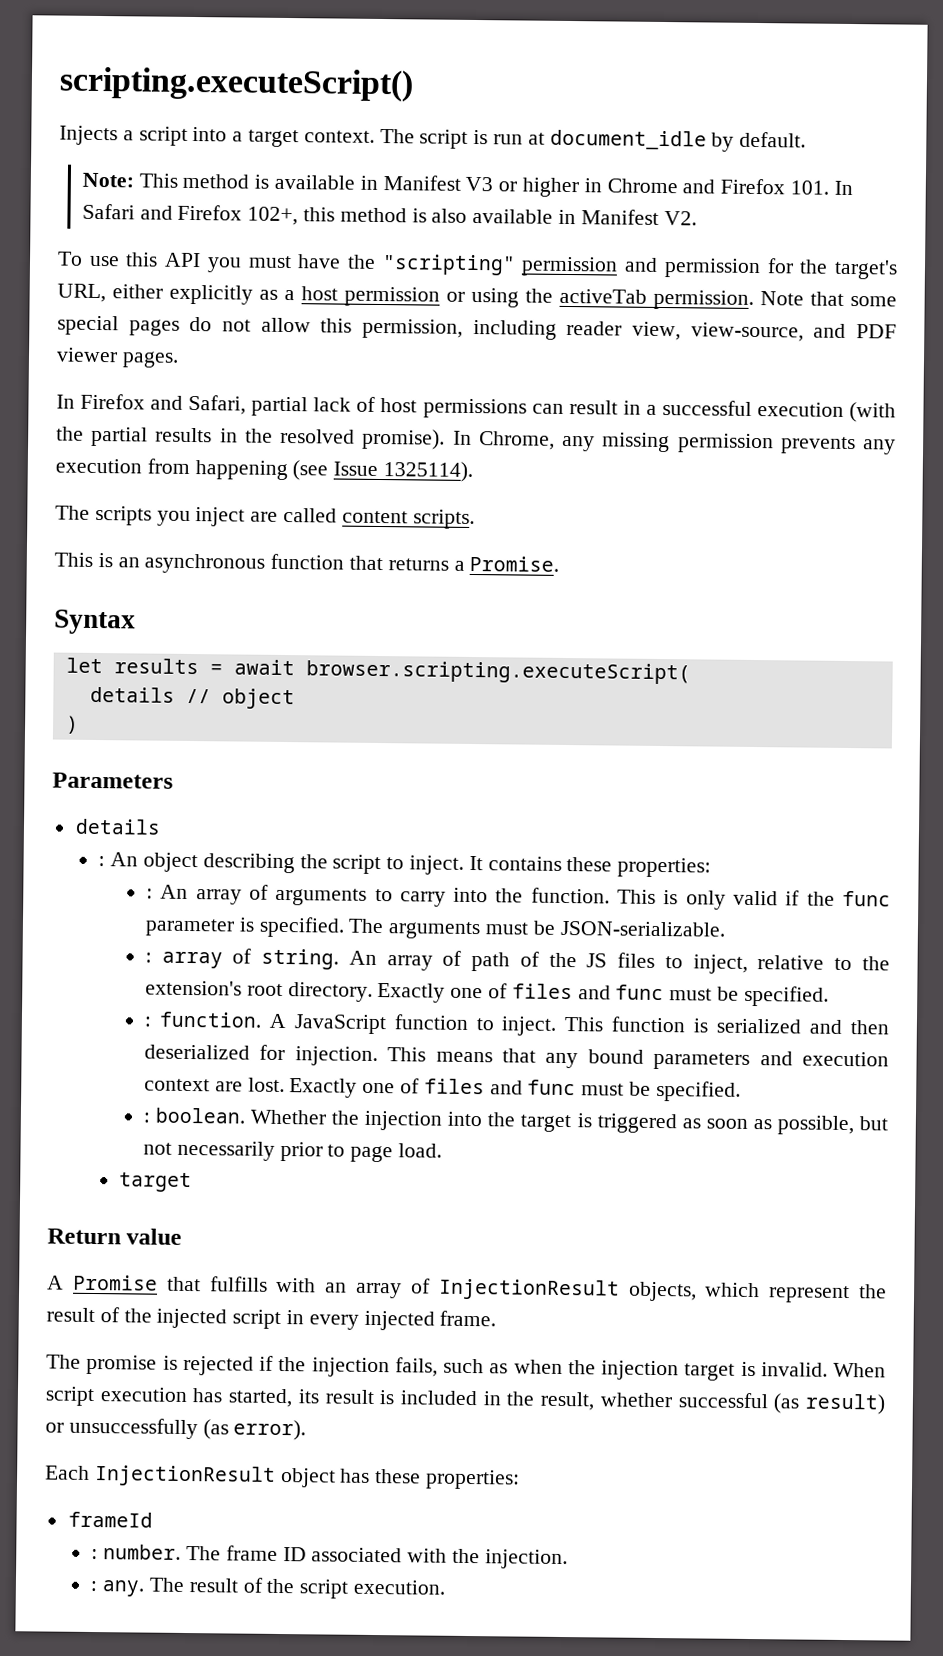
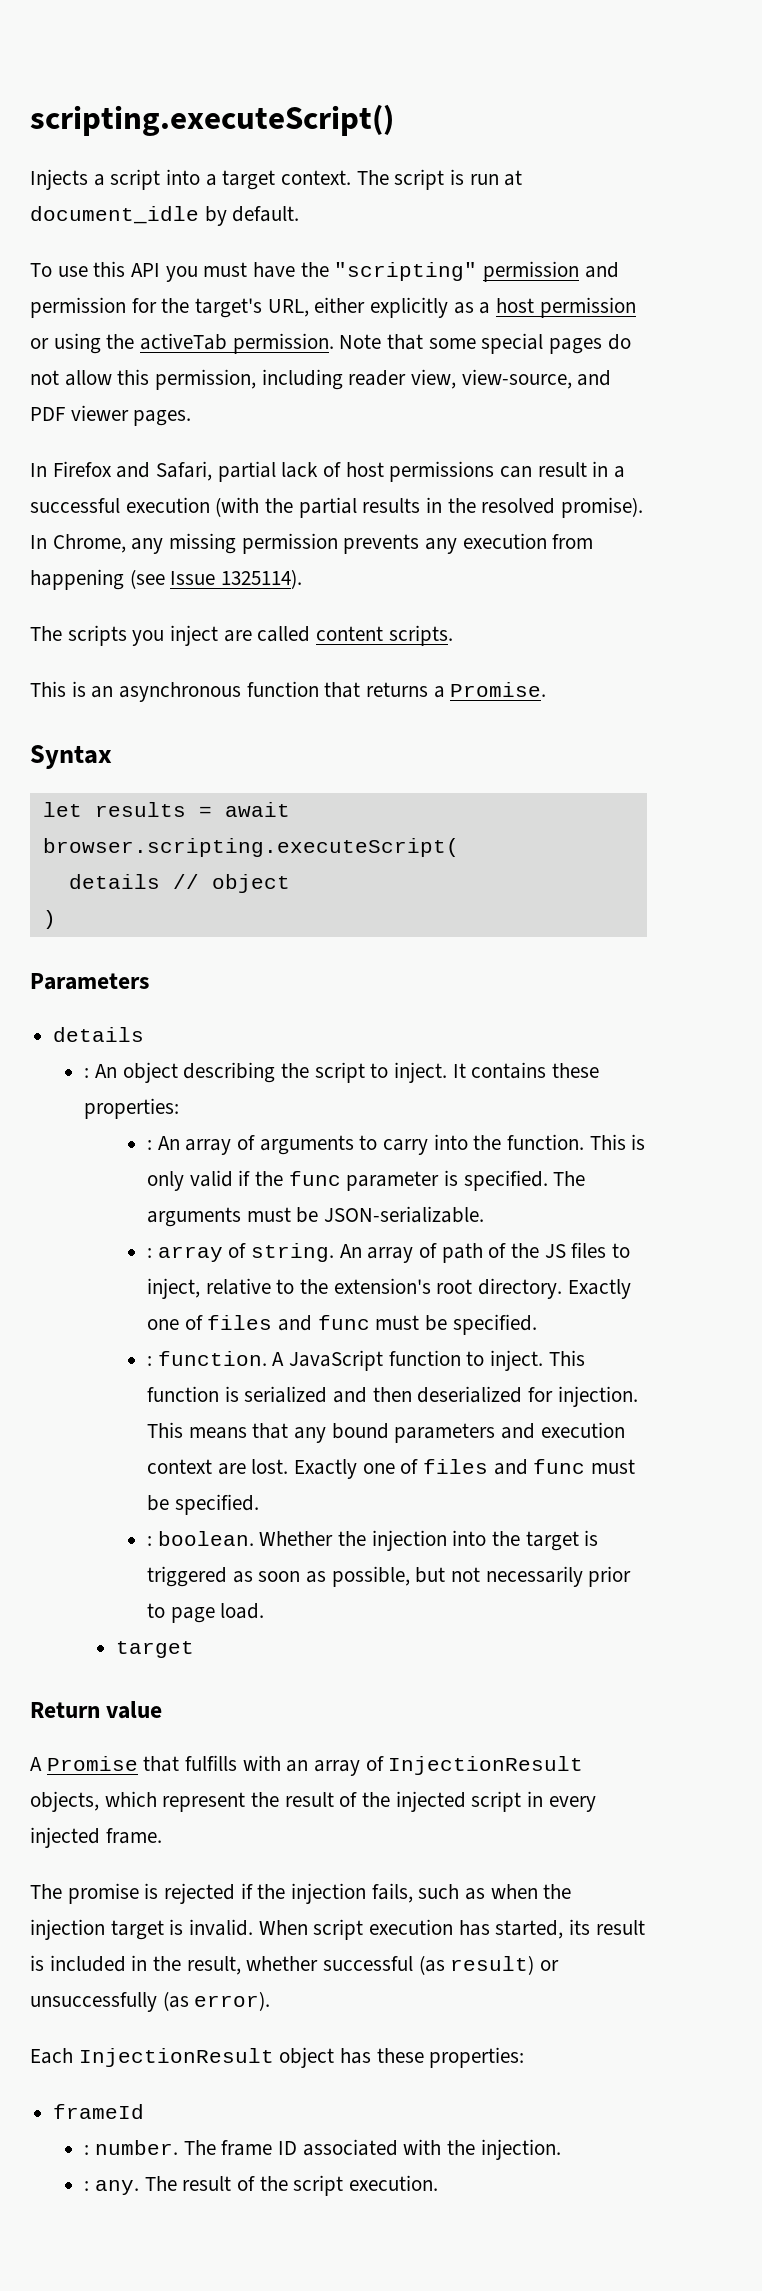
[81,172,853,198] [81,203,697,226] // Note: This method is available in Manifest V3 or higher in Chrome and Firefox 101. In Safari and Firefox 102+, this method is also available in Manifest V2. -> (300, 214) none

